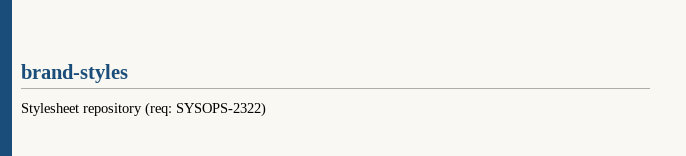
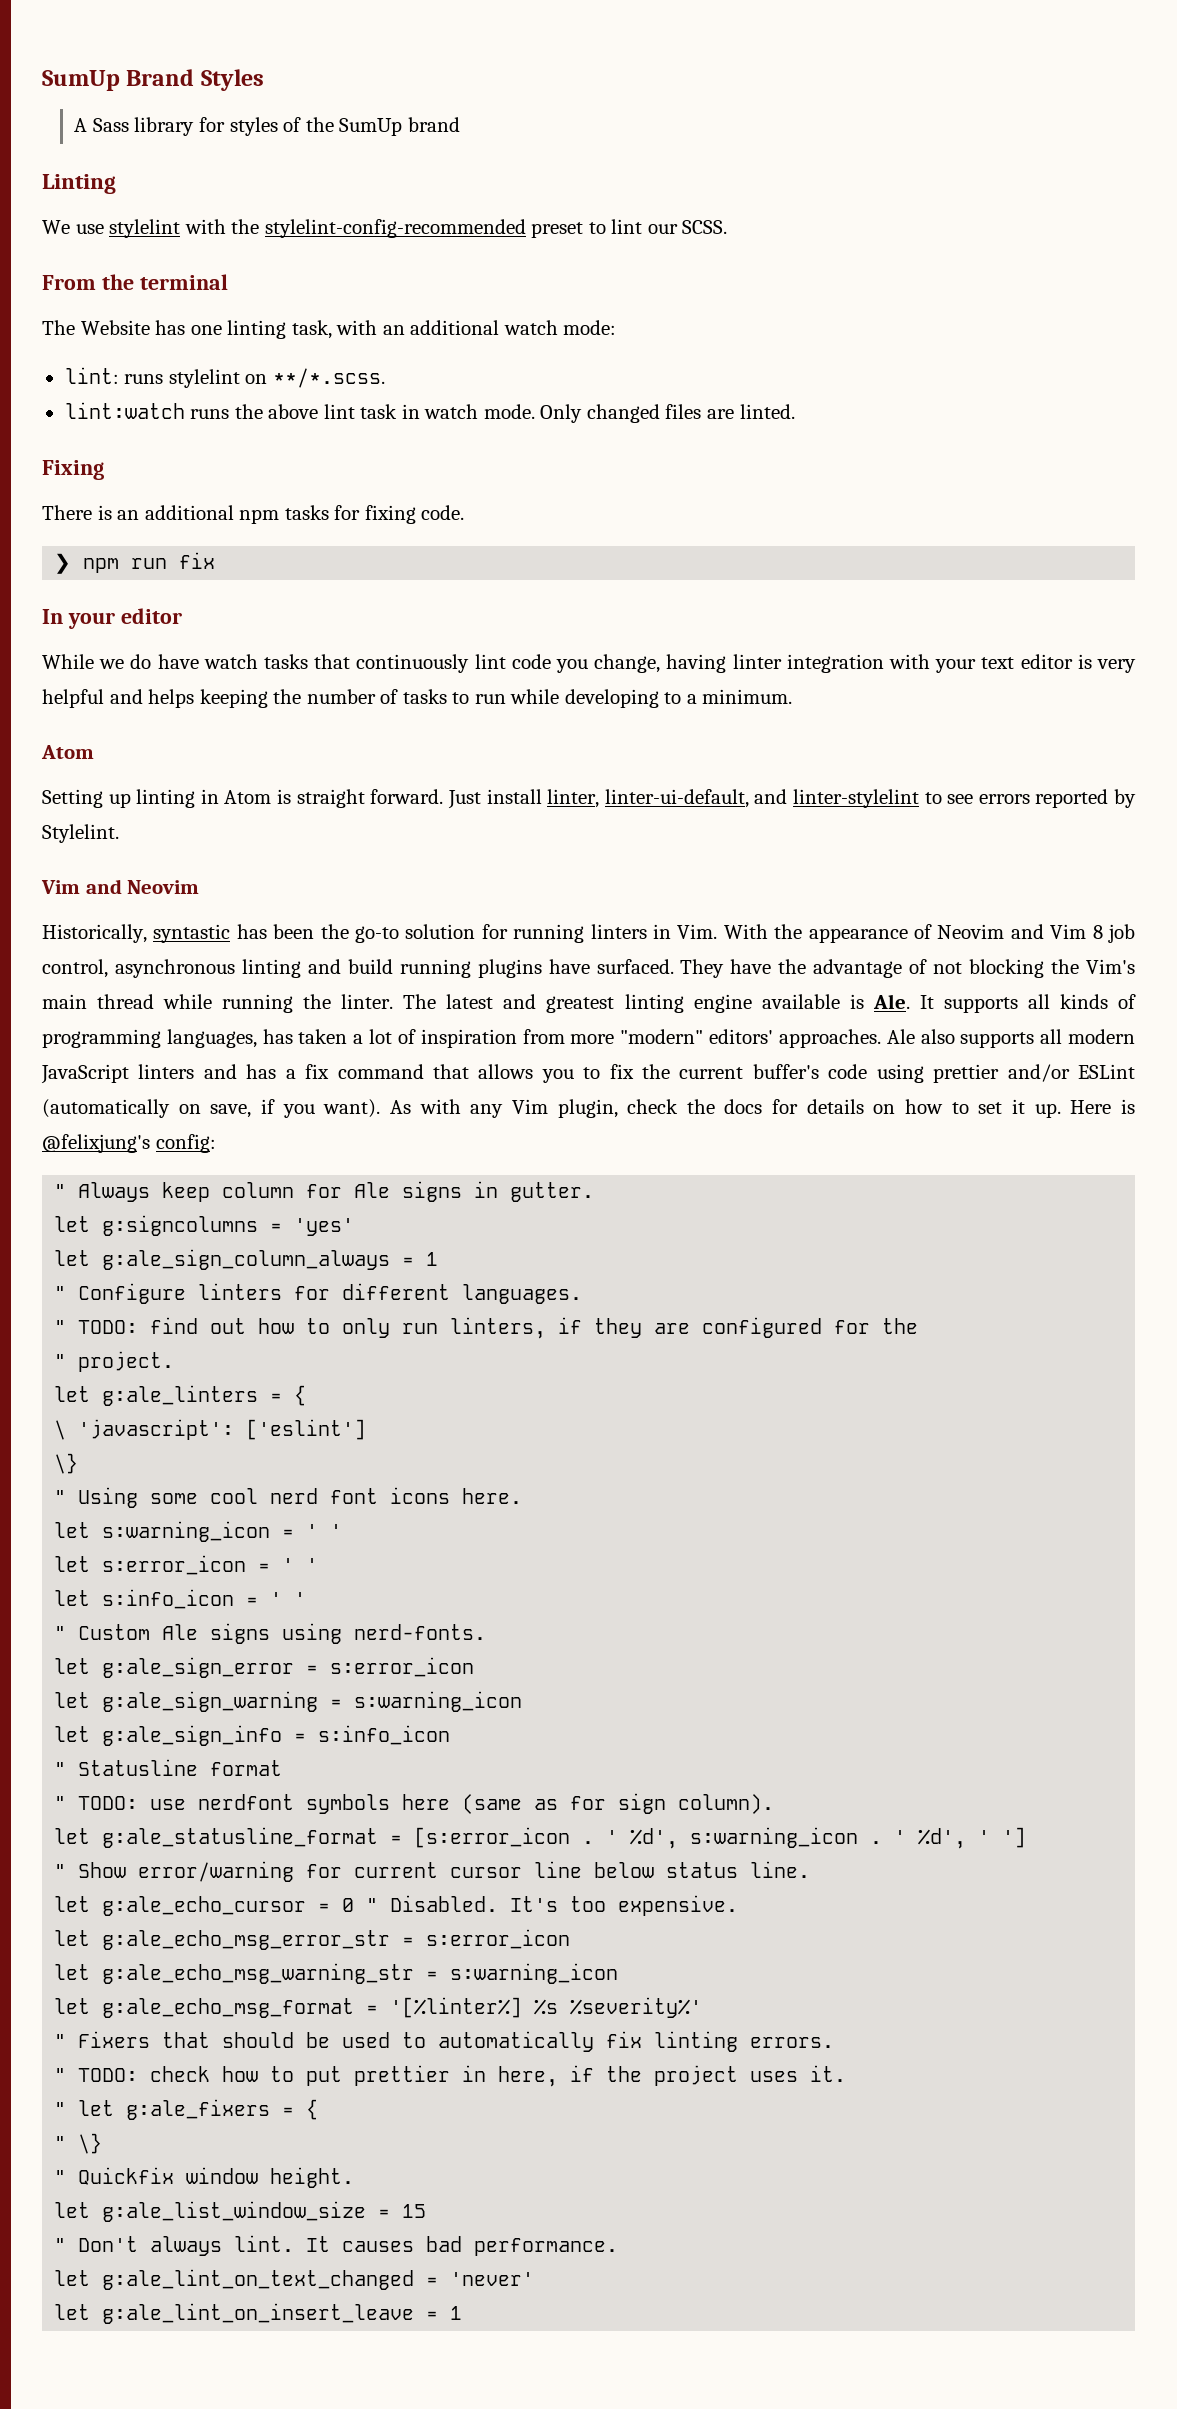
[21,64,128,83] [21,102,266,117] brand-styles // Stylesheet repository (req: SYSOPS-2322) -> [42,69,264,91] [74,117,460,136] [42,174,116,194] [42,219,728,238] [42,274,228,290] [42,320,617,339] [64,367,385,388] [64,402,795,423] [42,460,104,480] [42,505,465,524] [54,552,216,574] [42,608,182,629] [42,654,1137,673] [42,689,793,708] [41,745,94,759] [42,789,1136,809] [42,824,119,843] [41,879,200,894] [42,924,1135,943] [42,959,1136,978] [42,994,1137,1013] [42,1029,1136,1048] [41,1064,1136,1084] [42,1099,1136,1118] [42,1134,216,1153] [54,1181,595,1202] [54,1215,355,1236] [54,1249,439,1270] [54,1283,583,1304] [54,1317,919,1339] [54,1351,175,1372] [54,1385,307,1406] [54,1419,367,1440] [54,1453,79,1474] [54,1487,523,1508] [54,1521,343,1542] [54,1555,319,1575] [54,1589,307,1609] [54,1623,487,1644] [54,1657,475,1678] [54,1691,523,1712] [54,1725,451,1746] [54,1759,283,1776] [54,1793,775,1814] [54,1827,1027,1849] [54,1861,811,1882] [54,1895,739,1916] [54,1929,571,1950] [54,1963,619,1984] [54,1997,703,2018] [54,2031,835,2052] [54,2065,847,2087] [54,2099,319,2120] [54,2133,103,2154] [54,2167,355,2188] [54,2201,427,2222] [54,2235,619,2256] [54,2269,535,2290] [54,2303,463,2324] SumUp Brand Styles // A Sass library for styles of the SumUp brand // Linting // We use stylelint with the stylelint-config-recommended preset to lint our SCSS. // From the terminal // The Website has one linting task, with an additional watch mode: // lint: runs stylelint on **/*.scss. // lint:watch runs the above lint task in watch mode. Only changed files are linted. // Fixing // There is an additional npm tasks for fixing code. // ❯ npm run fix // In your editor // While we do have watch tasks that continuously lint code you change, having linter integration with your text editor is very helpful and helps keeping the number of tasks to run while developing to a minimum. // Atom // Setting up linting in Atom is straight forward. Just install linter, linter-ui-default, and linter-stylelint to see errors reported by Stylelint. // Vim and Neovim // Historically, syntastic has been the go-to solution for running linters in Vim. With the appearance of Neovim and Vim 8 job control, asynchronous linting and build running plugins have surfaced. They have the advantage of not blocking the Vim's main thread while running the linter. The latest and greatest linting engine available is Ale. It supports all kinds of programming languages, has taken a lot of inspiration from more "modern" editors' approaches. Ale also supports all modern JavaScript linters and has a fix command that allows you to fix the current buffer's code using prettier and/or ESLint (automatically on save, if you want). As with any Vim plugin, check the docs for details on how to set it up. Here is @felixjung's config: // " Always keep column for Ale signs in gutter. // let g:signcolumns = 'yes' // let g:ale_sign_column_always = 1 // " Configure linters for different languages. // " TODO: find out how to only run linters, if they are configured for the // " project. // let g:ale_linters = { // \ 'javascript': ['eslint'] // \} // " Using some cool nerd font icons here. // let s:warning_icon = ' ' // let s:error_icon = ' ' // let s:info_icon = ' ' // " Custom Ale signs using nerd-fonts. // let g:ale_sign_error = s:error_icon // let g:ale_sign_warning = s:warning_icon // let g:ale_sign_info = s:info_icon // " Statusline format // " TODO: use nerdfont symbols here (same as for sign column). // let g:ale_statusline_format = [s:error_icon . ' %d', s:warning_icon . ' %d', ' '] // " Show error/warning for current cursor line below status line. // let g:ale_echo_cursor = 0 " Disabled. It's too expensive. // let g:ale_echo_msg_error_str = s:error_icon // let g:ale_echo_msg_warning_str = s:warning_icon // let g:ale_echo_msg_format = '[%linter%] %s %severity%' // " Fixers that should be used to automatically fix linting errors. // " TODO: check how to put prettier in here, if the project uses it. // " let g:ale_fixers = { // " \} // " Quickfix window height. // let g:ale_list_window_size = 15 // " Don't always lint. It causes bad performance. // let g:ale_lint_on_text_changed = 'never' // let g:ale_lint_on_insert_leave = 1

